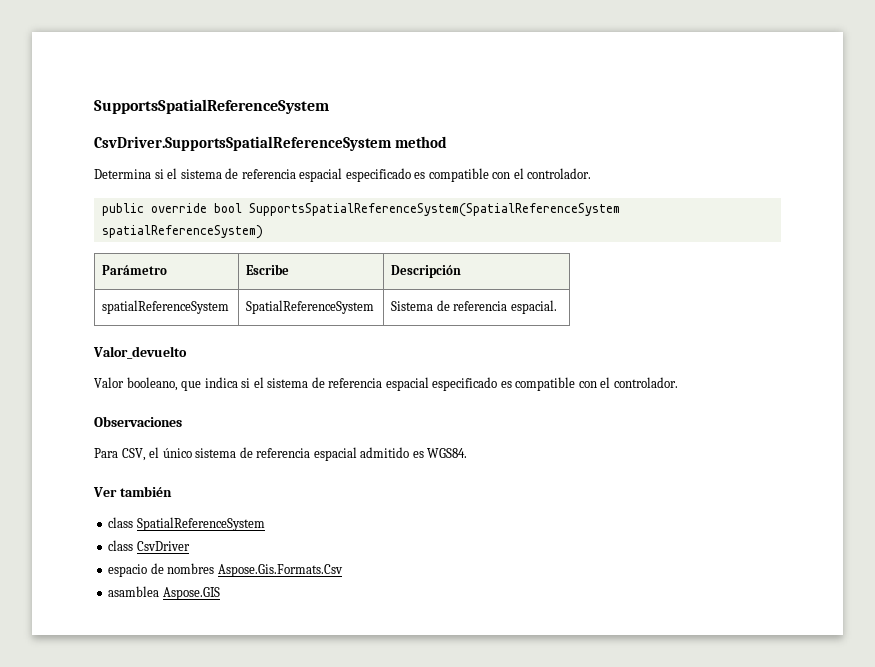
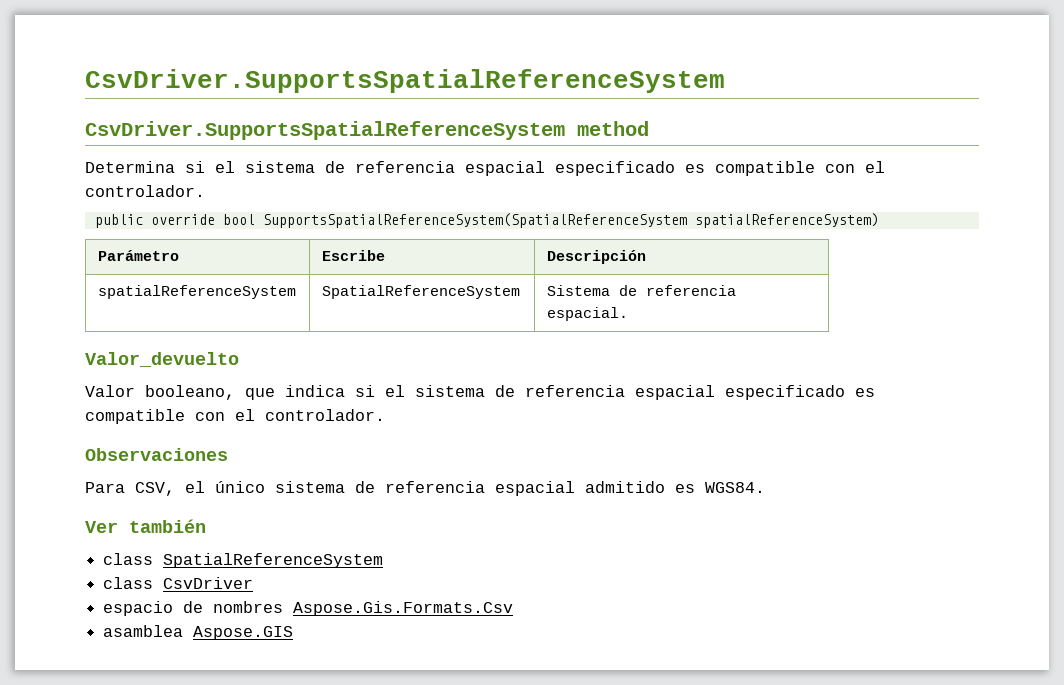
[94,99,329,114] SupportsSpatialReferenceSystem -> [85,69,725,93] CsvDriver.SupportsSpatialReferenceSystem

